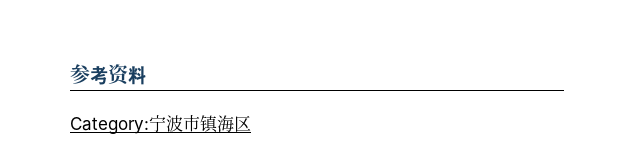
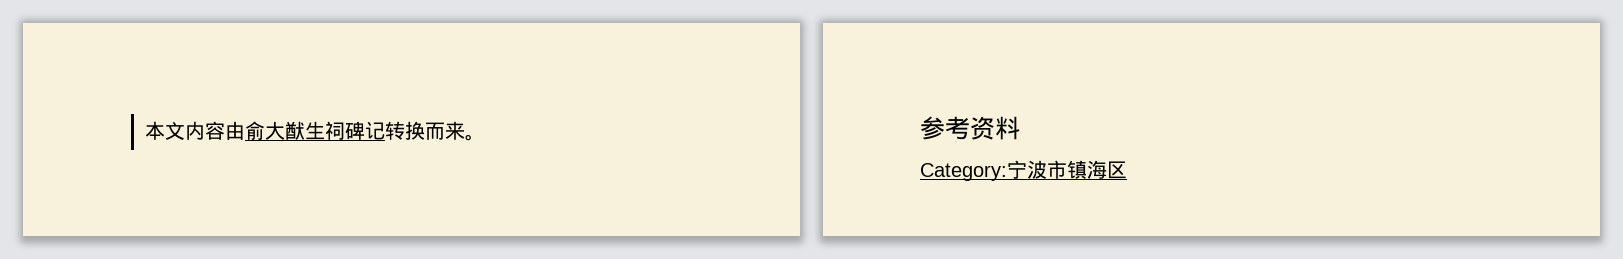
(70, 74) none -> [144,121,485,141] 本文内容由俞大猷生祠碑记转换而来。 //

